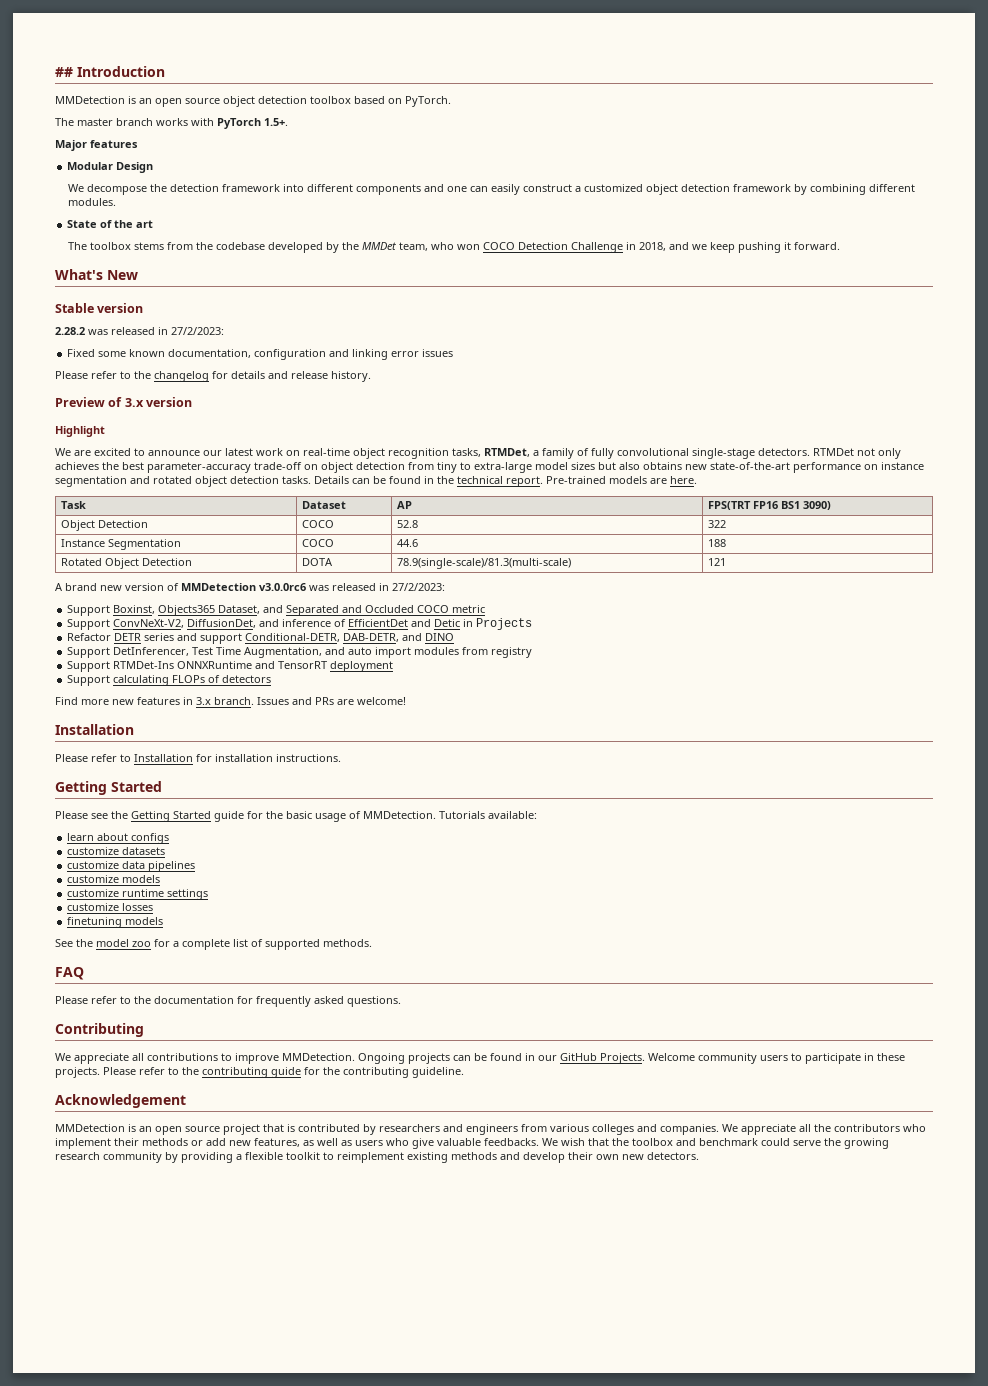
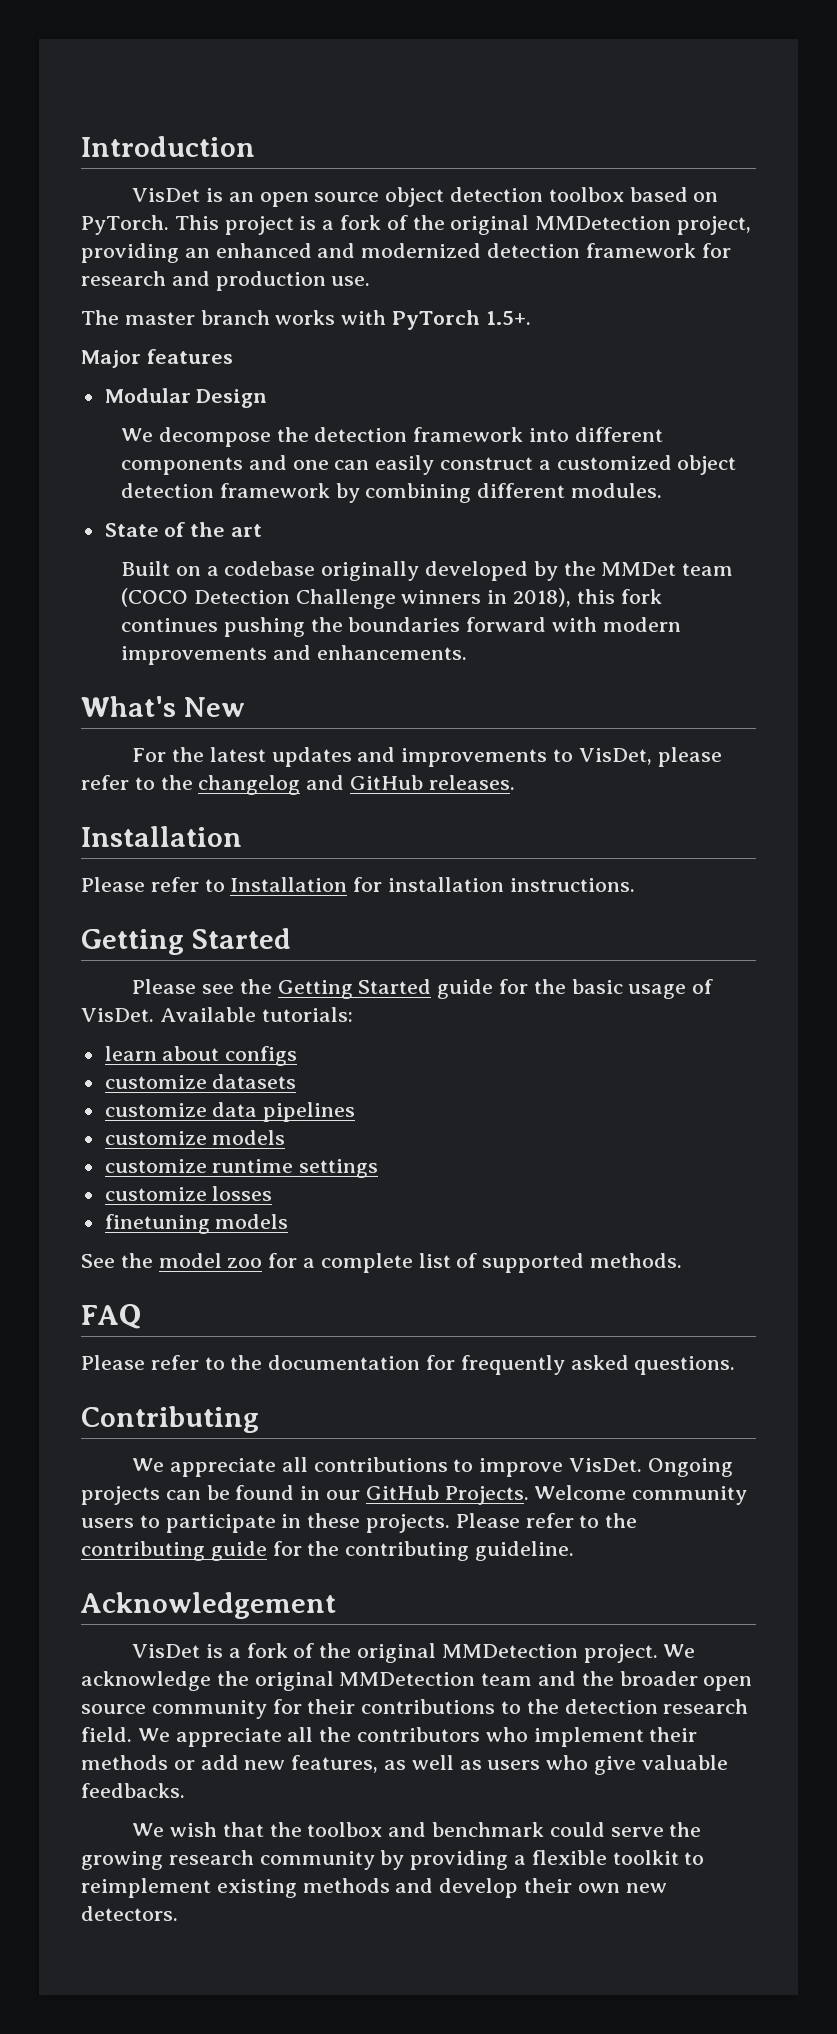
[55,67,73,77] ## -> (81, 146) none
[55,96,125,104] MMDetection -> [132,188,201,202] VisDet
(451, 101) none -> [174,215,752,235] [81,243,731,263] [81,271,371,291] This project is a fork of the original MMDetection project, providing an enhanced and modernized detection framework for research and production use.
[68,242,841,253] [55,269,138,280] [55,303,144,313] [55,327,224,335] [67,349,454,360] [55,371,371,382] [55,397,193,407] [55,426,105,437] [55,448,901,459] [55,462,924,473] [55,476,697,487] [61,501,87,509] [302,501,347,509] [397,501,413,509] [708,501,832,510] [61,520,149,531] [302,520,335,528] [397,520,419,528] [708,520,727,528] [61,539,182,550] [302,539,335,547] [397,539,419,547] [708,539,727,547] [61,558,193,569] [302,558,334,566] [397,558,572,569] [708,558,727,566] [55,583,445,591] [67,605,486,616] [67,618,533,630] [67,633,455,644] [67,647,533,658] [67,661,394,672] [67,675,272,686] [55,697,406,705] The toolbox stems from the codebase developed by the MMDet team, who won COCO Detection Challenge in 2018, and we keep pushing it forward. // What's New // Stable version // 2.28.2 was released in 27/2/2023: // Fixed some known documentation, configuration and linking error issues // Please refer to the changelog for details and release history. // Preview of 3.x version // Highlight // We are excited to announce our latest work on real-time object recognition tasks, RTMDet, a family of fully convolutional single-stage detectors. RTMDet not only achieves the best parameter-accuracy trade-off on object detection from tiny to extra-large model sizes but also obtains new state-of-the-art performance on instance segmentation and rotated object detection tasks. Details can be found in the technical report. Pre-trained models are here. // Task | Dataset | AP | FPS(TRT FP16 BS1 3090) // Object Detection | COCO | 52.8 | 322 // Instance Segmentation | COCO | 44.6 | 188 // Rotated Object Detection | DOTA | 78.9(single-scale)/81.3(multi-scale) | 121 // A brand new version of MMDetection v3.0.0rc6 was released in 27/2/2023: // Support Boxinst, Objects365 Dataset, and Separated and Occluded COCO metric // Support ConvNeXt-V2, DiffusionDet, and inference of EfficientDet and Detic in Projects // Refactor DETR series and support Conditional-DETR, DAB-DETR, and DINO // Support DetInferencer, Test Time Augmentation, and auto import modules from registry // Support RTMDet-Ins ONNXRuntime and TensorRT deployment // Support calculating FLOPs of detectors // Find more new features in 3.x branch. Issues and PRs are welcome! -> [120,561,734,581] [120,588,662,609] [120,617,681,637] [120,645,467,665] [81,696,245,717] [132,747,722,767] [81,775,515,795] Built on a codebase originally developed by the MMDet team (COCO Detection Challenge winners in 2018), this fork continues pushing the boundaries forward with modern improvements and enhancements. // What's New // For the latest updates and improvements to VisDet, please refer to the changelog and GitHub releases.
[363,811,537,819] MMDetection. Tutorials available: -> [81,1007,353,1022] VisDet. Available tutorials:
[282,1053,355,1061] MMDetection. -> [569,1458,643,1472] VisDet.
[55,1124,719,1135] MMDetection is an open source project that is contributed by researchers and engineers from various colleges and companies. -> [132,1643,696,1663] [81,1671,753,1691] [81,1699,749,1719] [81,1727,132,1742] VisDet is a fork of the original MMDetection project. We acknowledge the original MMDetection team and the broader open source community for their contributions to the detection research field.
(539, 1142) none -> (185, 1790) //

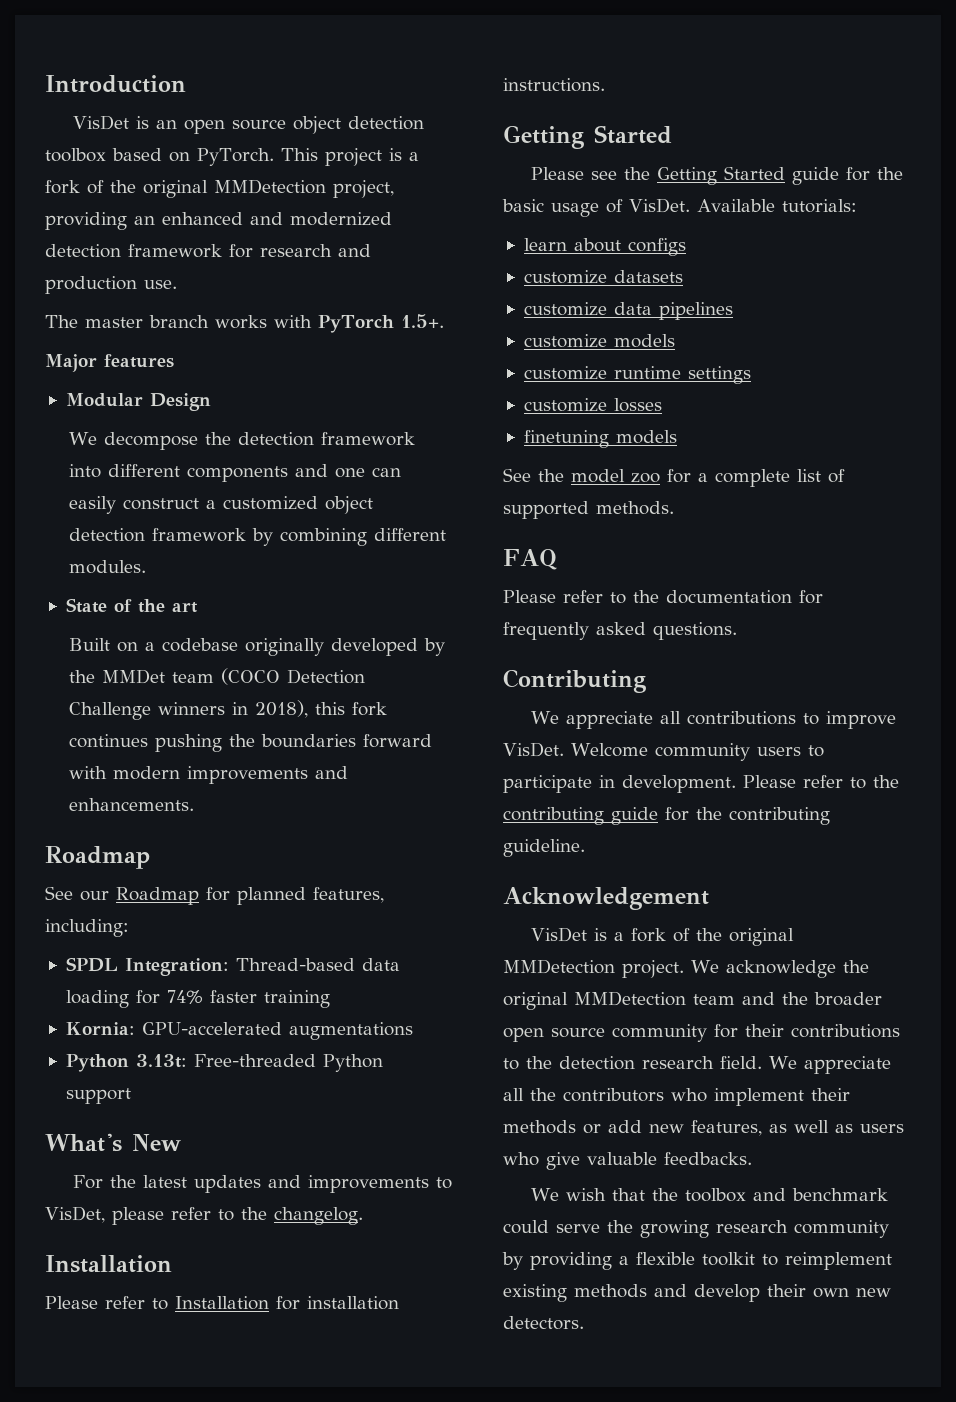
(467, 652) none -> [45,846,150,869] [45,886,384,905] [45,919,129,937] [65,957,400,976] [65,990,330,1008] [65,1022,413,1040] [65,1054,383,1072] [65,1088,131,1104] // Roadmap // See our Roadmap for planned features, including: // SPDL Integration: Thread-based data loading for 74% faster training // Kornia: GPU-accelerated augmentations // Python 3.13t: Free-threaded Python support
[198,775,515,795] changelog and GitHub releases. -> [273,1207,363,1225] changelog.
[647,1458,733,1477] [81,1485,529,1505] Ongoing projects can be found in our GitHub Projects. -> (564, 749) none
[307,1513,451,1533] these projects. -> [622,775,736,793] development.

